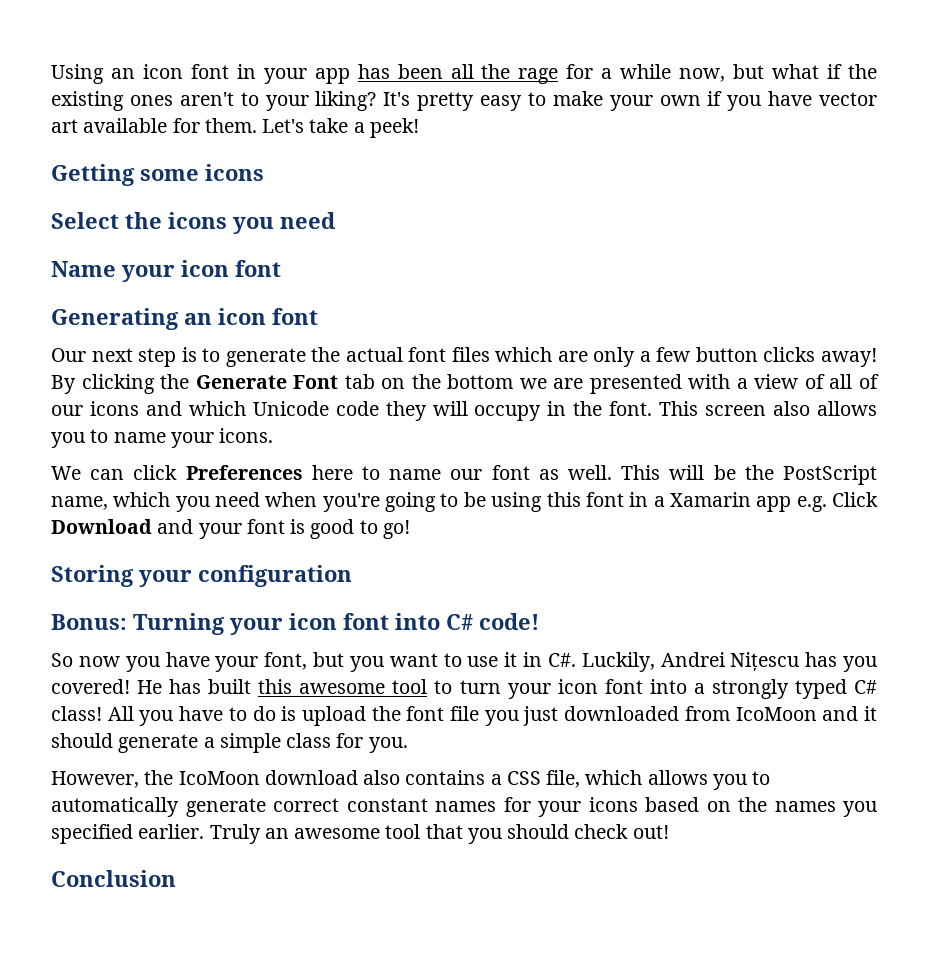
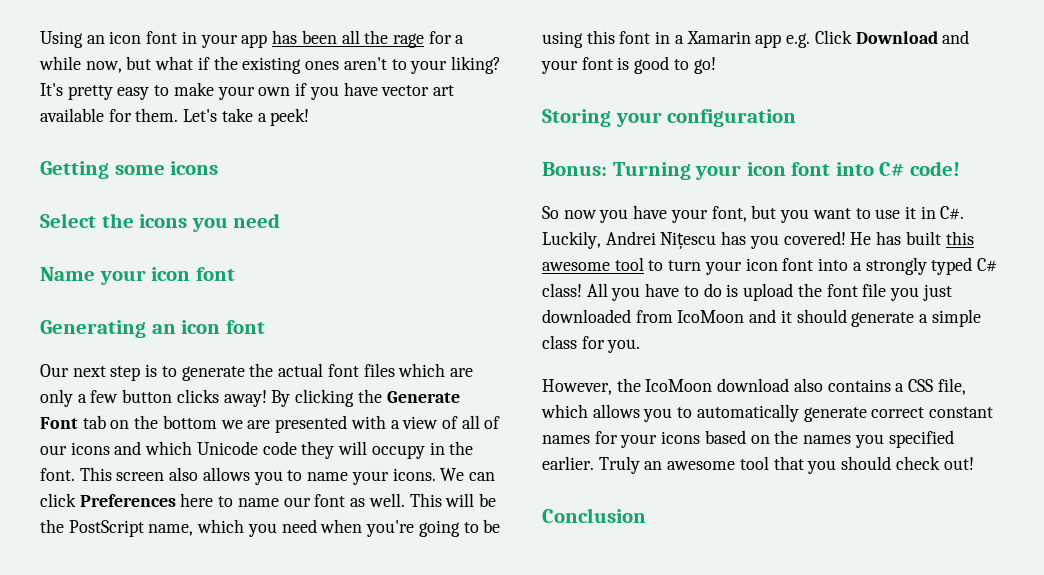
(274, 435) // -> (436, 474) none

